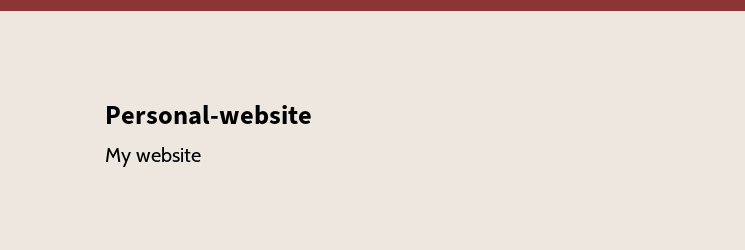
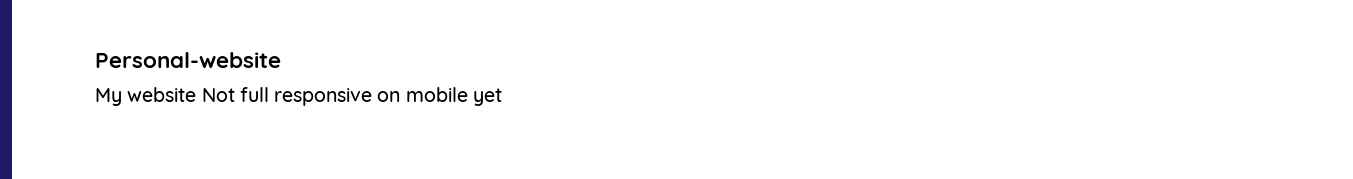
(202, 154) none -> [201,87,502,106] Not full responsive on mobile yet

